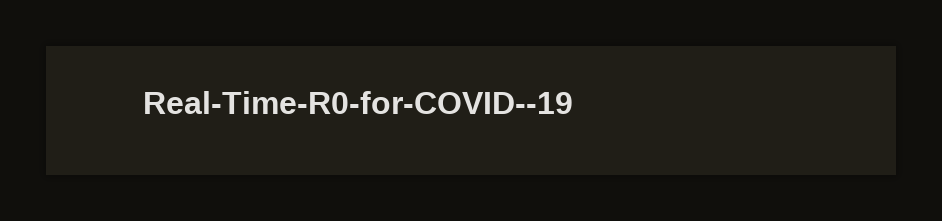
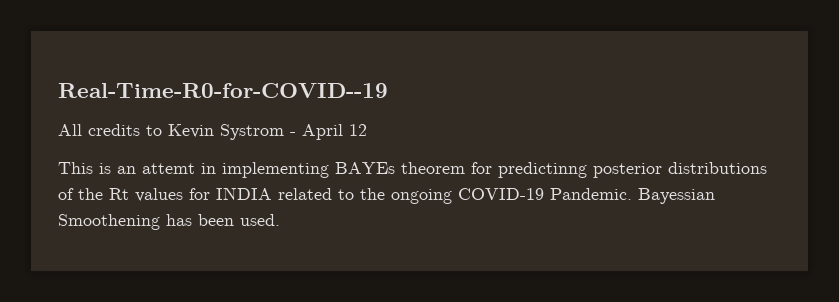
(573, 102) none -> [58,124,367,140] [58,162,767,178] [58,187,715,204] [58,214,280,230] // All credits to Kevin Systrom - April 12 // This is an attemt in implementing BAYEs theorem for predictinng posterior distributions of the Rt values for INDIA related to the ongoing COVID-19 Pandemic. Bayessian Smoothening has been used.

